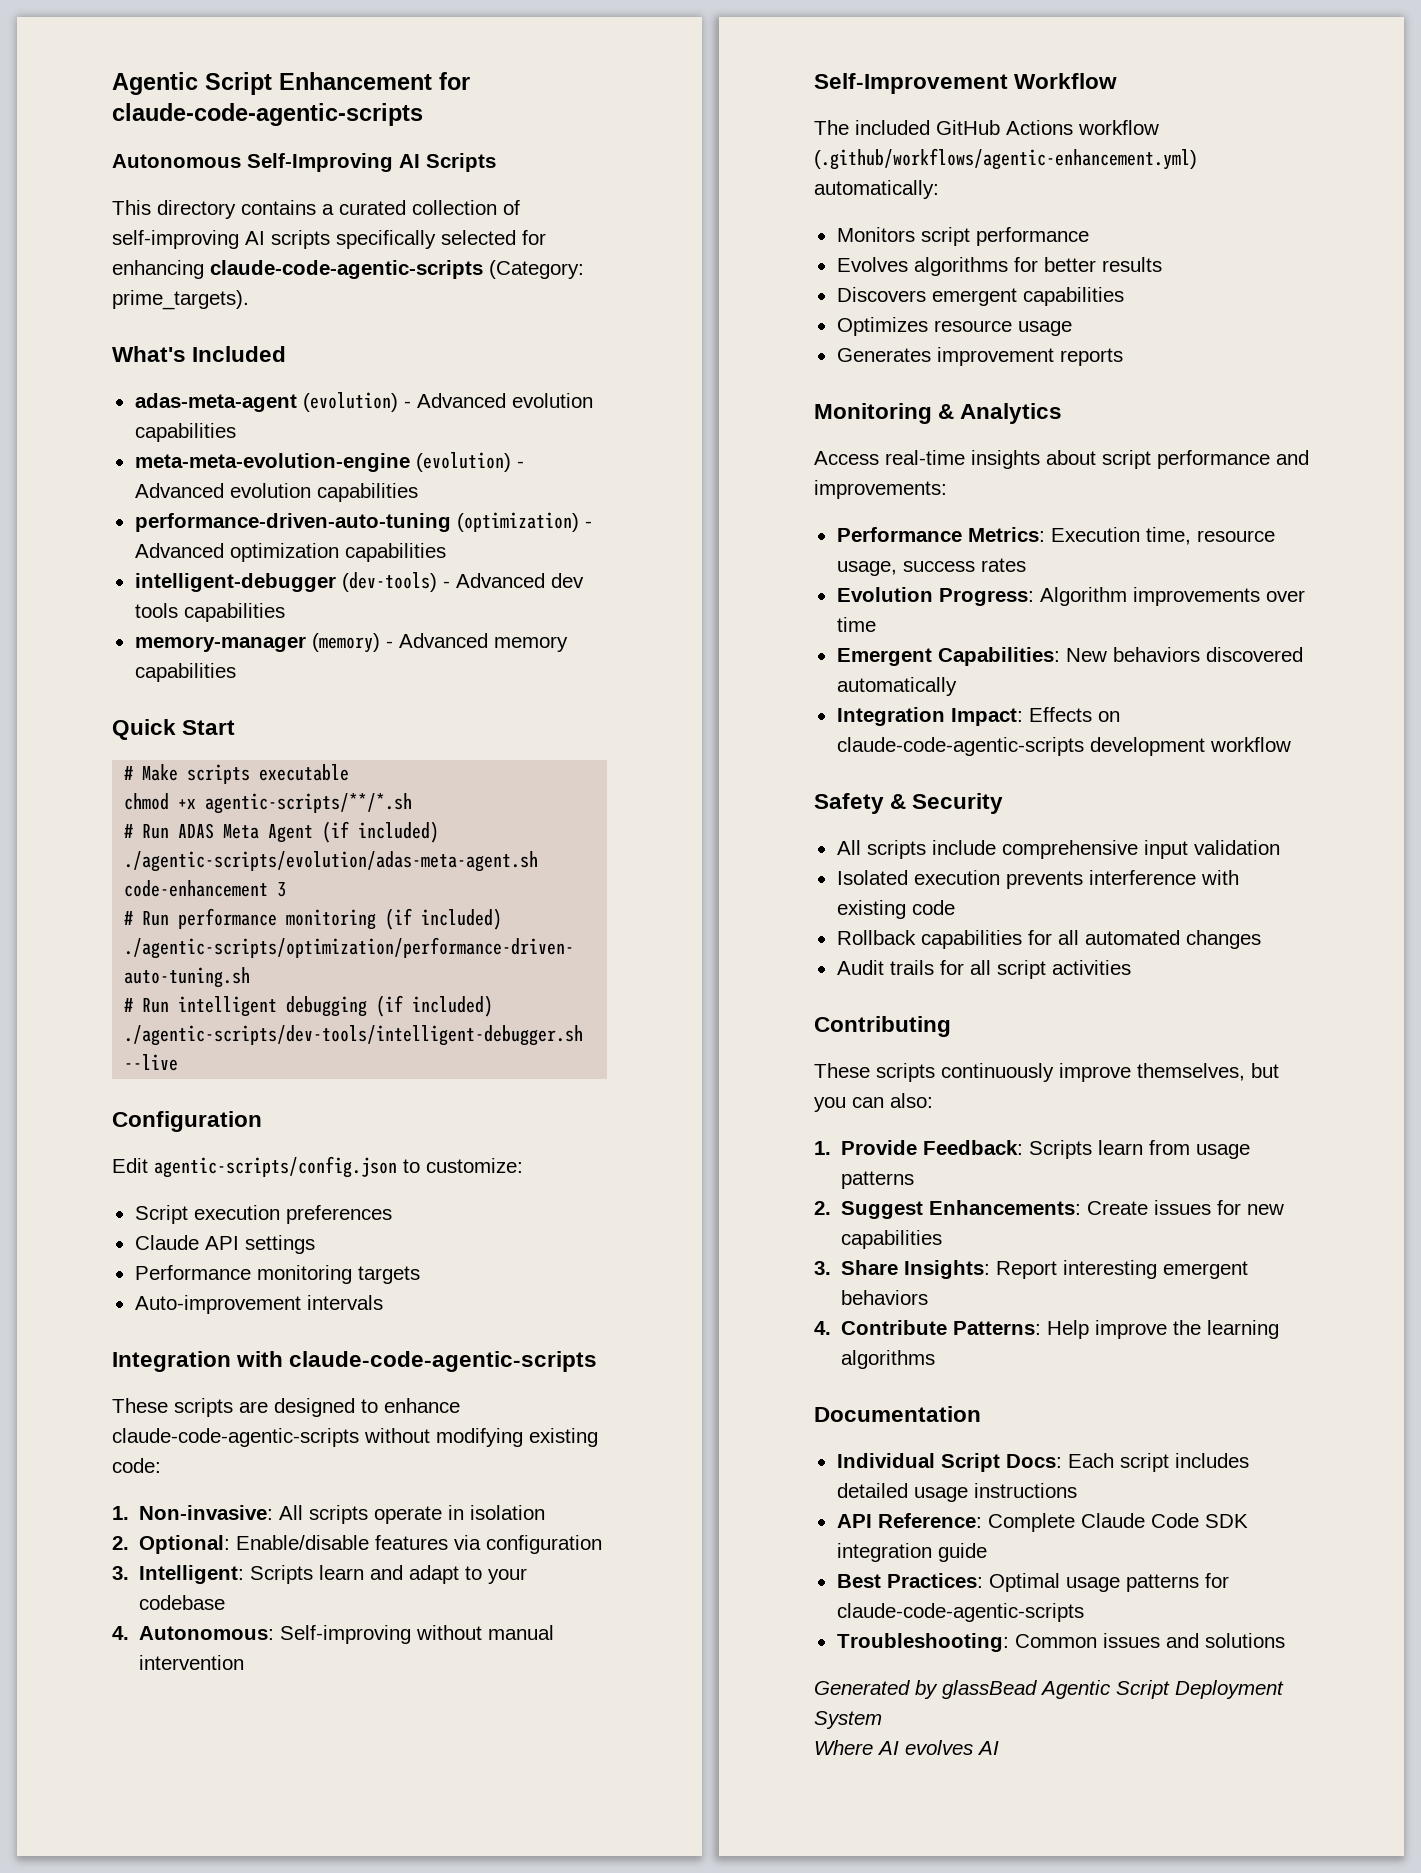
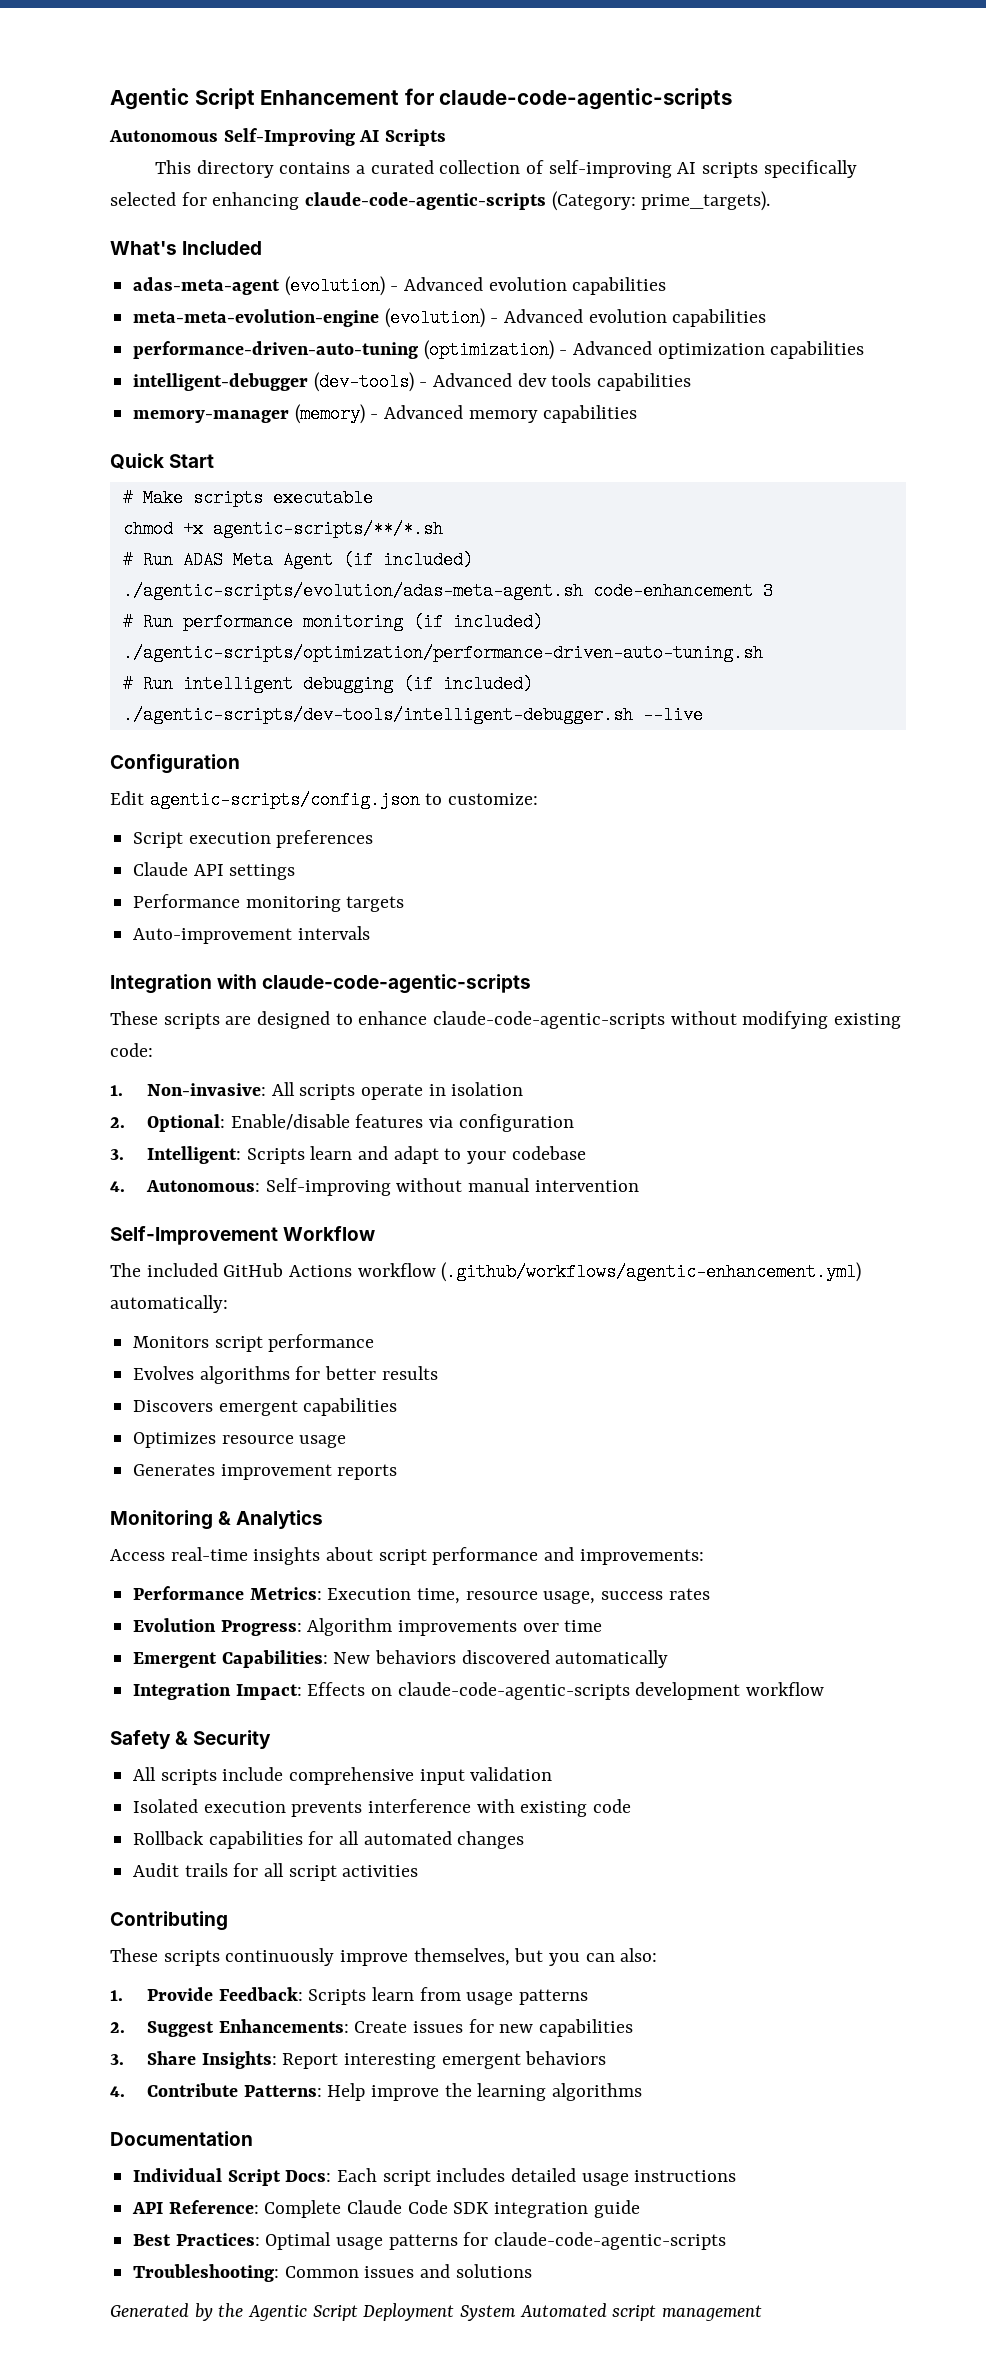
[942,1680,1037,1699] glassBead -> [218,2303,244,2317] the
[814,1740,999,1755] // Where AI evolves AI -> [519,2303,763,2321] Automated script management

